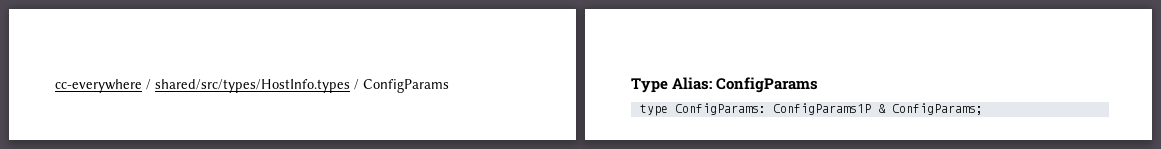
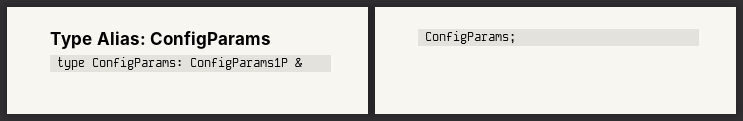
[55,79,449,93] cc-everywhere / shared/src/types/HostInfo.types / ConfigParams // -> (50, 40) none

